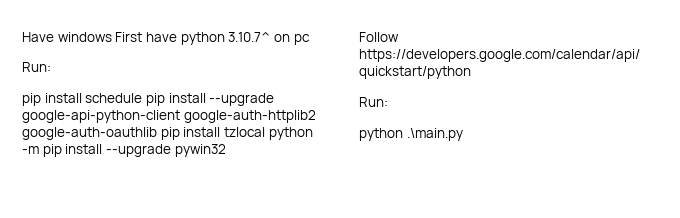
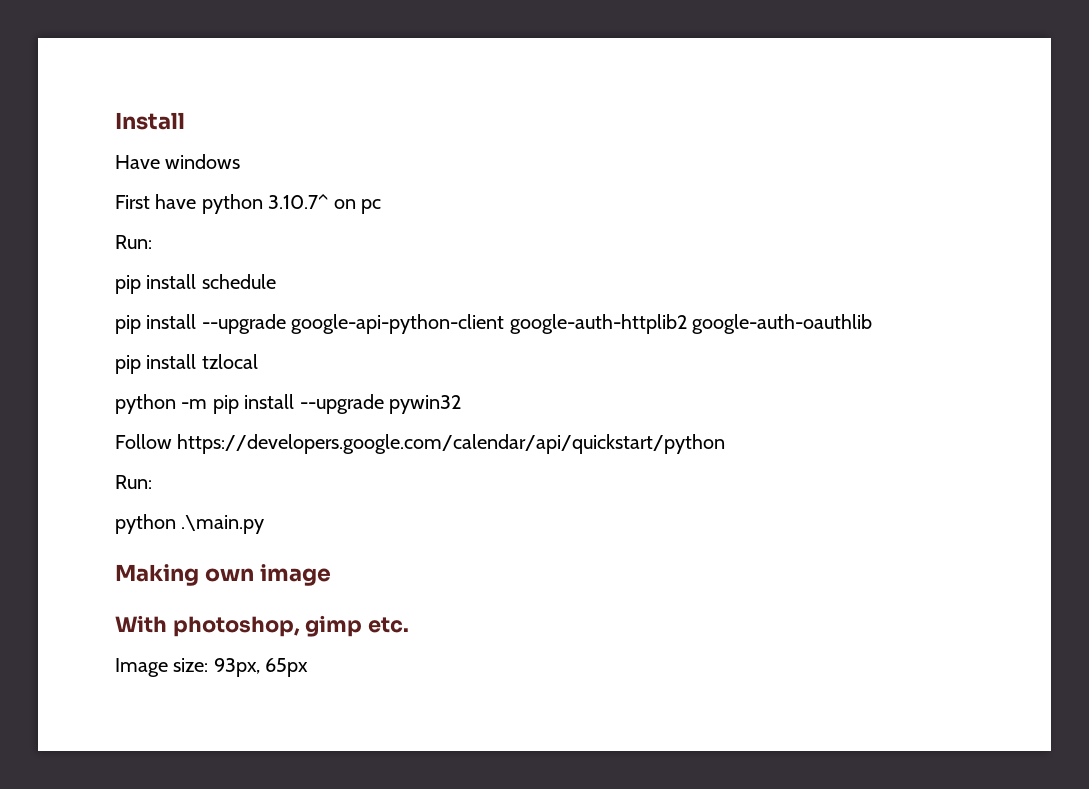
(22, 37) none -> [115,112,185,130] Install //
(112, 37) none -> (241, 161) //
(143, 98) none -> (276, 281) //
(157, 133) none -> (872, 324) //
(265, 132) none -> (258, 361) //
(463, 134) none -> [115,564,331,586] [115,615,410,637] [115,658,309,677] // Making own image // With photoshop, gimp etc. // Image size: 93px, 65px

